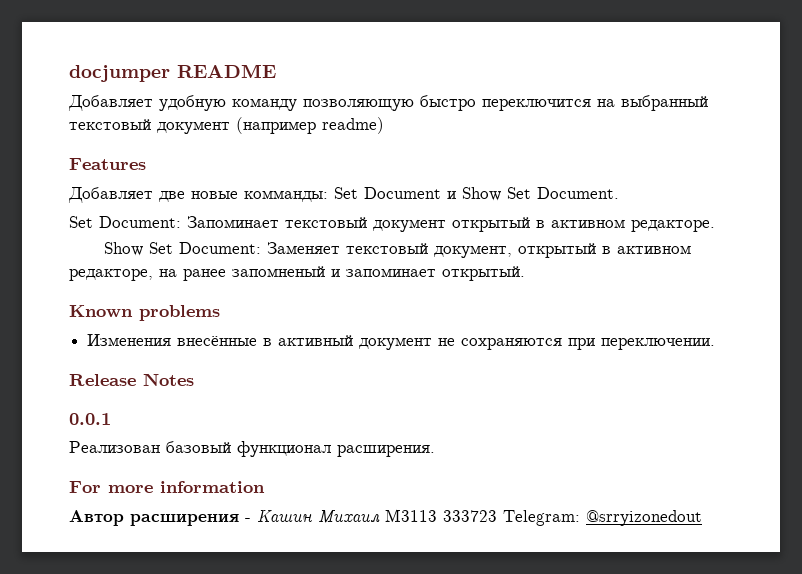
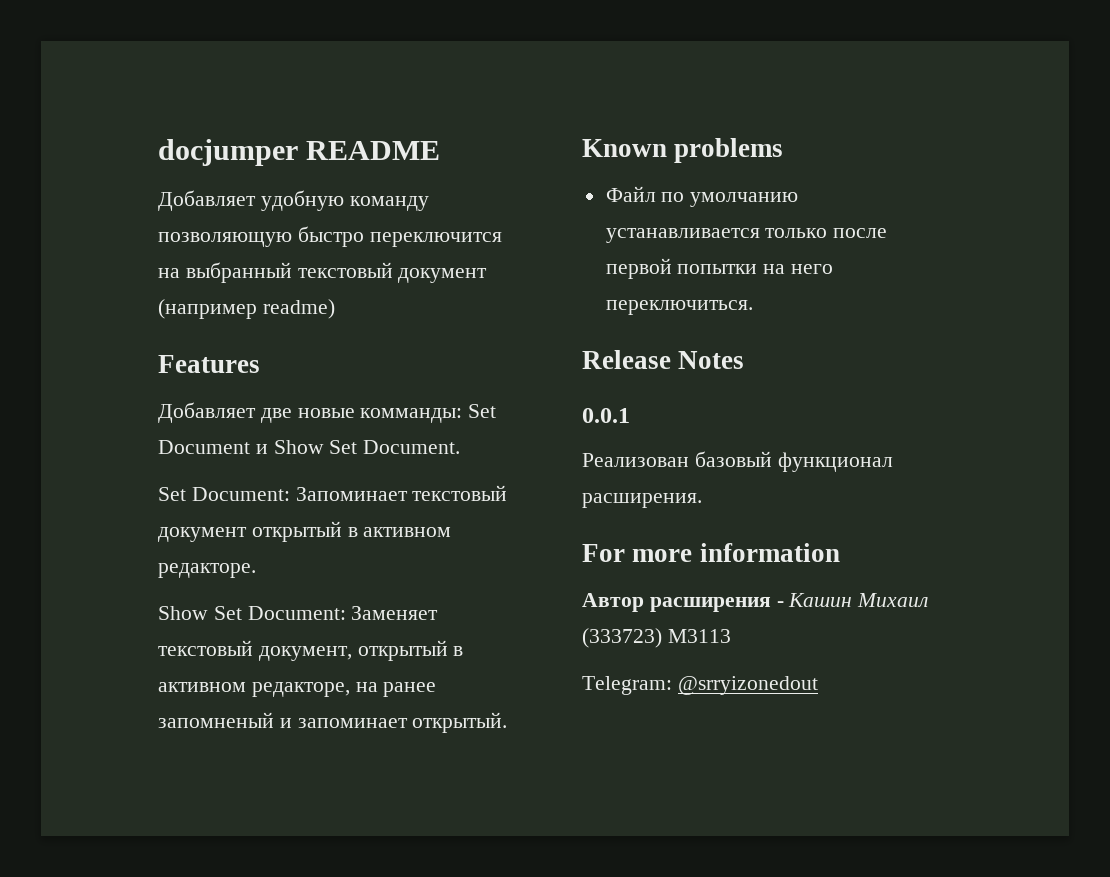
[87,334,716,350] Изменения внесённые в активный документ не сохраняются при переключении. -> [605,186,799,207] [605,228,888,243] [605,258,834,279] [605,300,753,315] Файл по умолчанию устанавливается только после первой попытки на него переключиться.
(380, 516) none -> [582,628,662,648] (333723)
[443,510,497,522] 333723 -> (731, 636) //

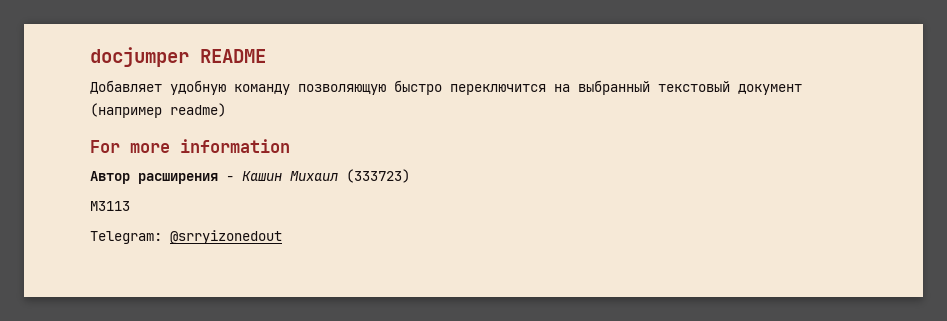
[158,355,260,373] [158,402,497,423] [158,440,461,454] [158,485,508,501] [158,521,452,542] [158,563,256,578] [158,606,439,620] [158,640,464,661] [158,682,437,697] [158,712,508,733] [582,138,784,163] [605,186,799,207] [605,228,888,243] [605,258,834,279] [605,300,753,315] [582,350,745,369] [582,408,630,423] [582,451,893,472] [582,493,702,508] // Features // Добавляет две новые комманды: Set Document и Show Set Document. // Set Document: Запоминает текстовый документ открытый в активном редакторе. // Show Set Document: Заменяет текстовый документ, открытый в активном редакторе, на ранее запомненый и запоминает открытый. // Known problems // Файл по умолчанию устанавливается только после первой попытки на него переключиться. // Release Notes // 0.0.1 // Реализован базовый функционал расширения. -> (226, 110) none
(662, 638) none -> (410, 176) //

